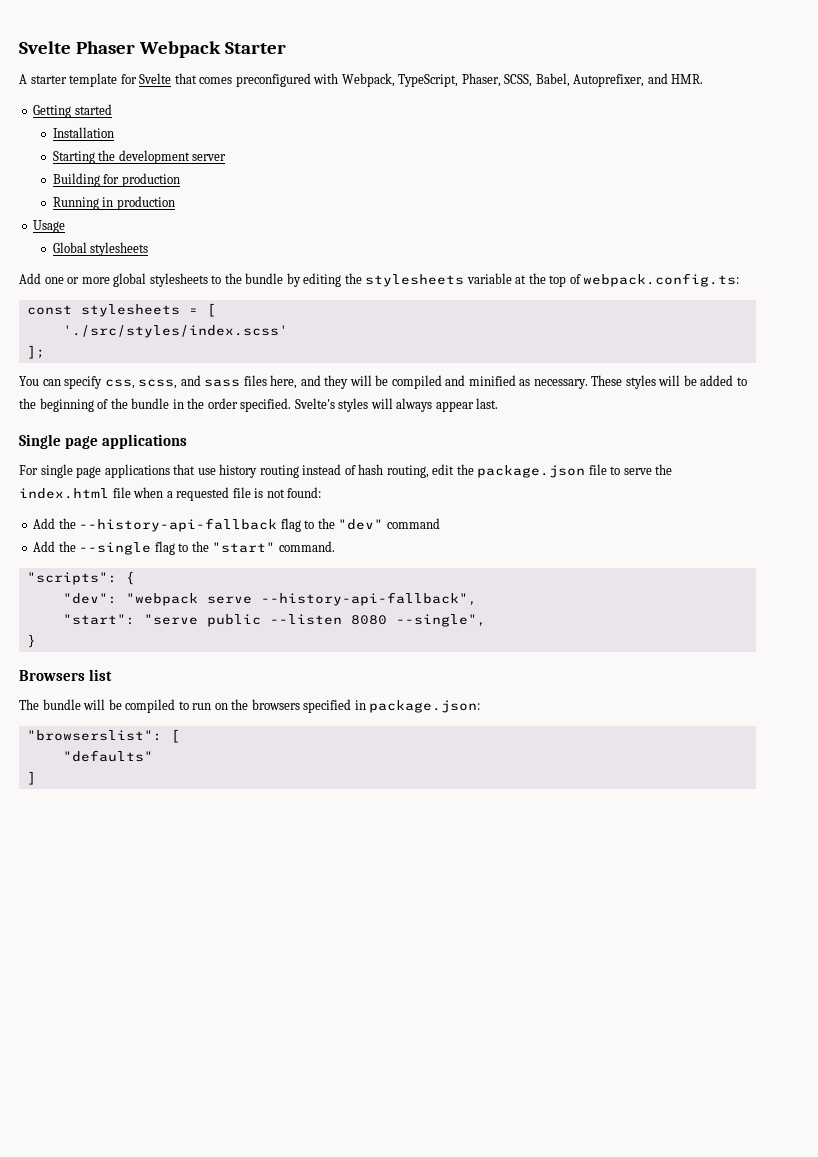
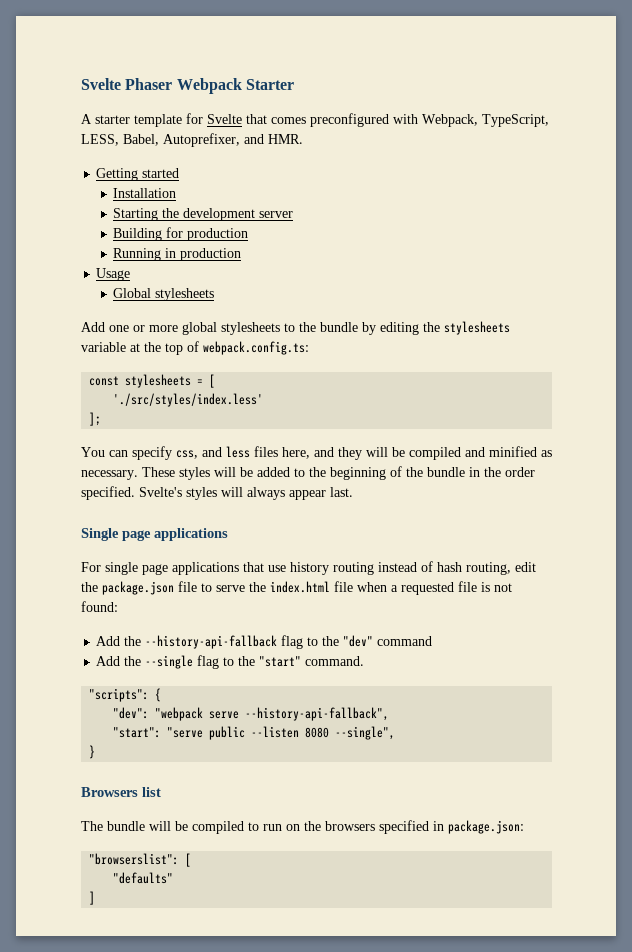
[461,73,533,87] Phaser, SCSS, -> [81,134,119,146] LESS,
[62,325,288,338] './src/styles/index.scss' -> [113,393,264,407] './src/styles/index.less'
[138,375,241,389] scss, and sass -> [202,446,250,458] and less

